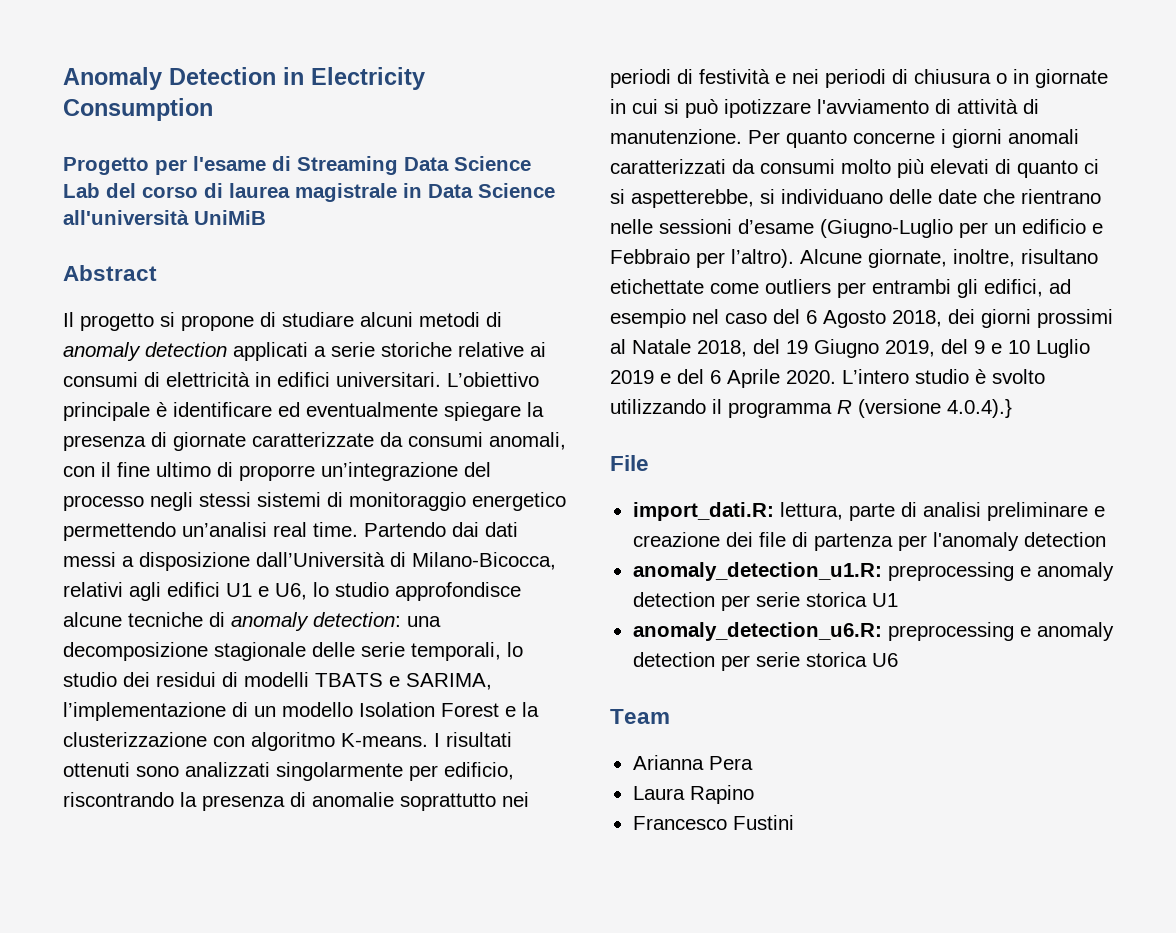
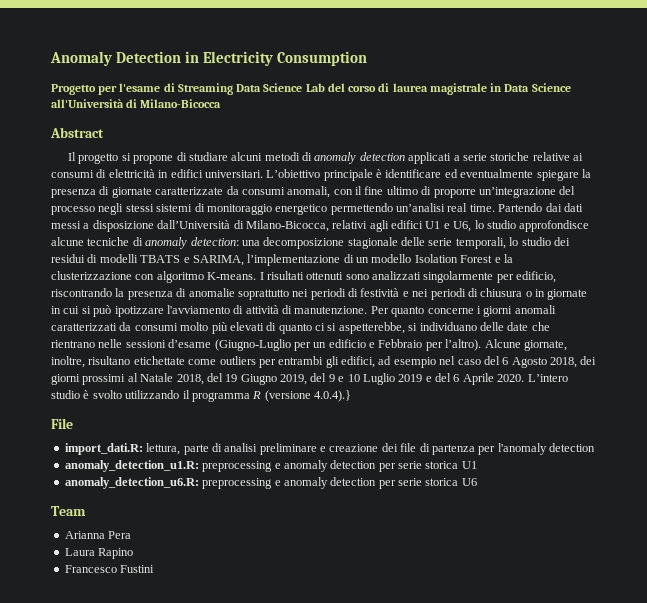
[63,210,266,225] all'università UniMiB -> [51,99,222,108] all'Università di Milano-Bicocca

